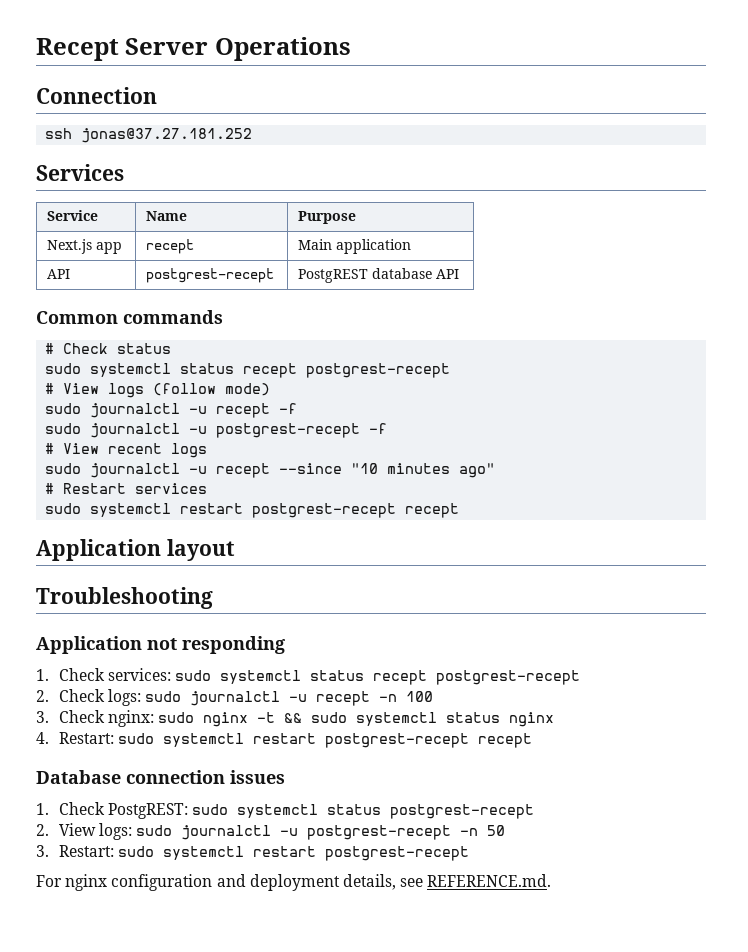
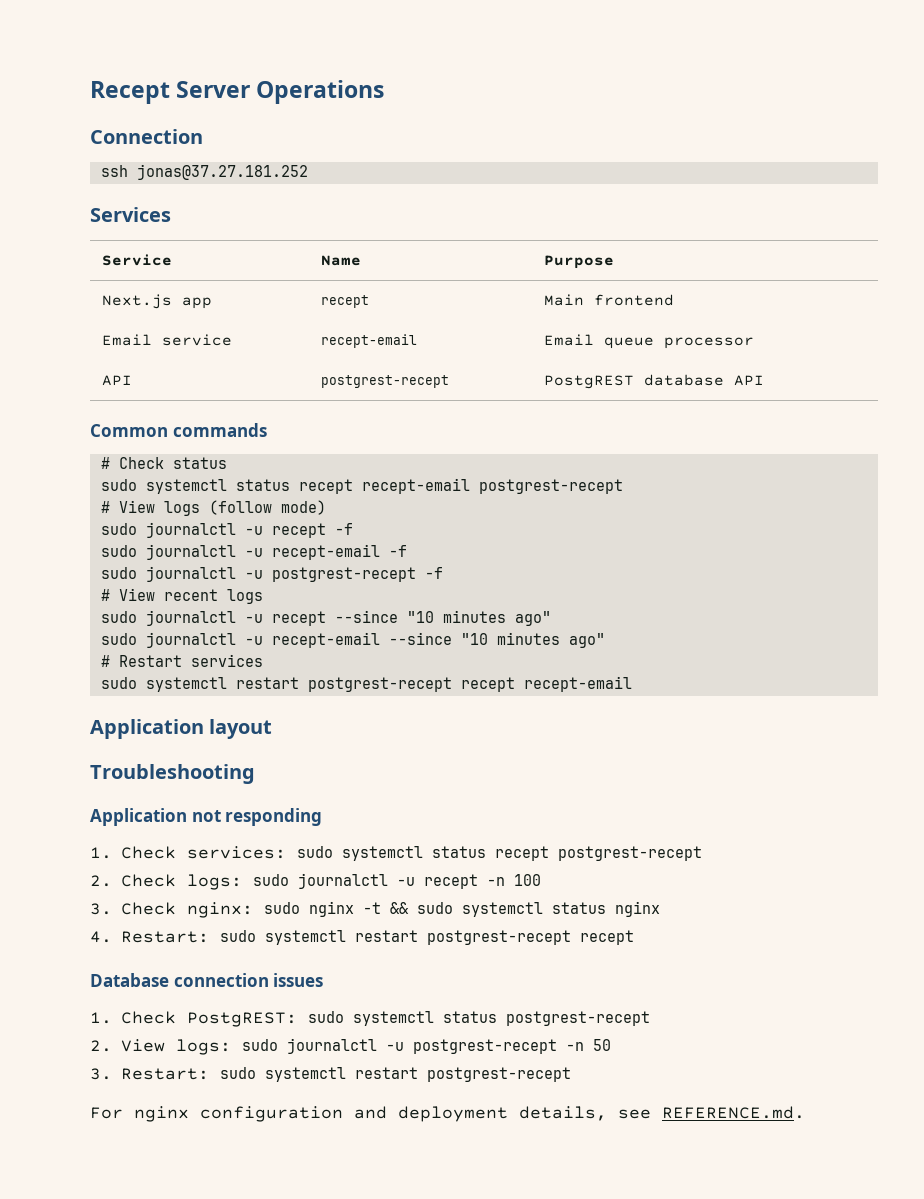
[336,239,412,254] application -> [593,294,674,306] [101,334,232,346] [320,334,417,348] [543,334,754,349] frontend // Email service | recept-email | Email queue processor
(298, 370) none -> [361,478,470,494] recept-email
(298, 408) none -> [100,544,407,560] // sudo journalctl -u recept-email -f
(496, 470) none -> [100,632,605,648] // sudo journalctl -u recept-email --since "10 minutes ago"
(460, 510) none -> [523,676,632,692] recept-email

